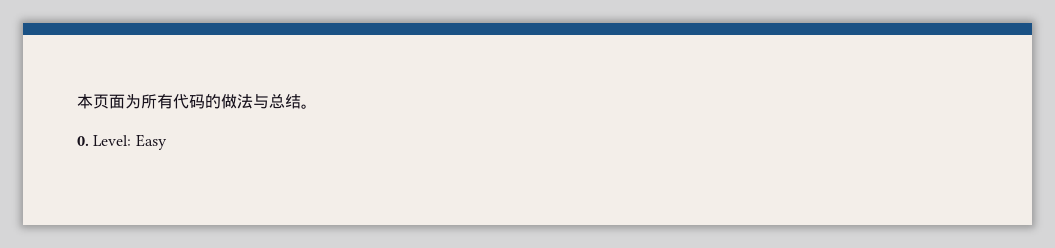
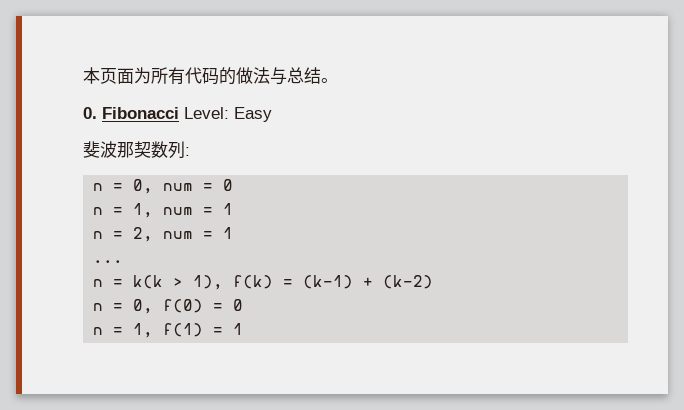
(89, 141) none -> [102,107,179,119] Fibonacci
(167, 142) none -> [83,141,190,159] [93,179,234,194] [93,203,234,218] [93,227,234,242] [93,260,124,263] [93,275,434,290] [93,299,244,314] [93,323,244,338] // 斐波那契数列: // n = 0, num = 0 // n = 1, num = 1 // n = 2, num = 1 // ... // n = k(k > 1), f(k) = (k-1) + (k-2) // n = 0, f(0) = 0 // n = 1, f(1) = 1

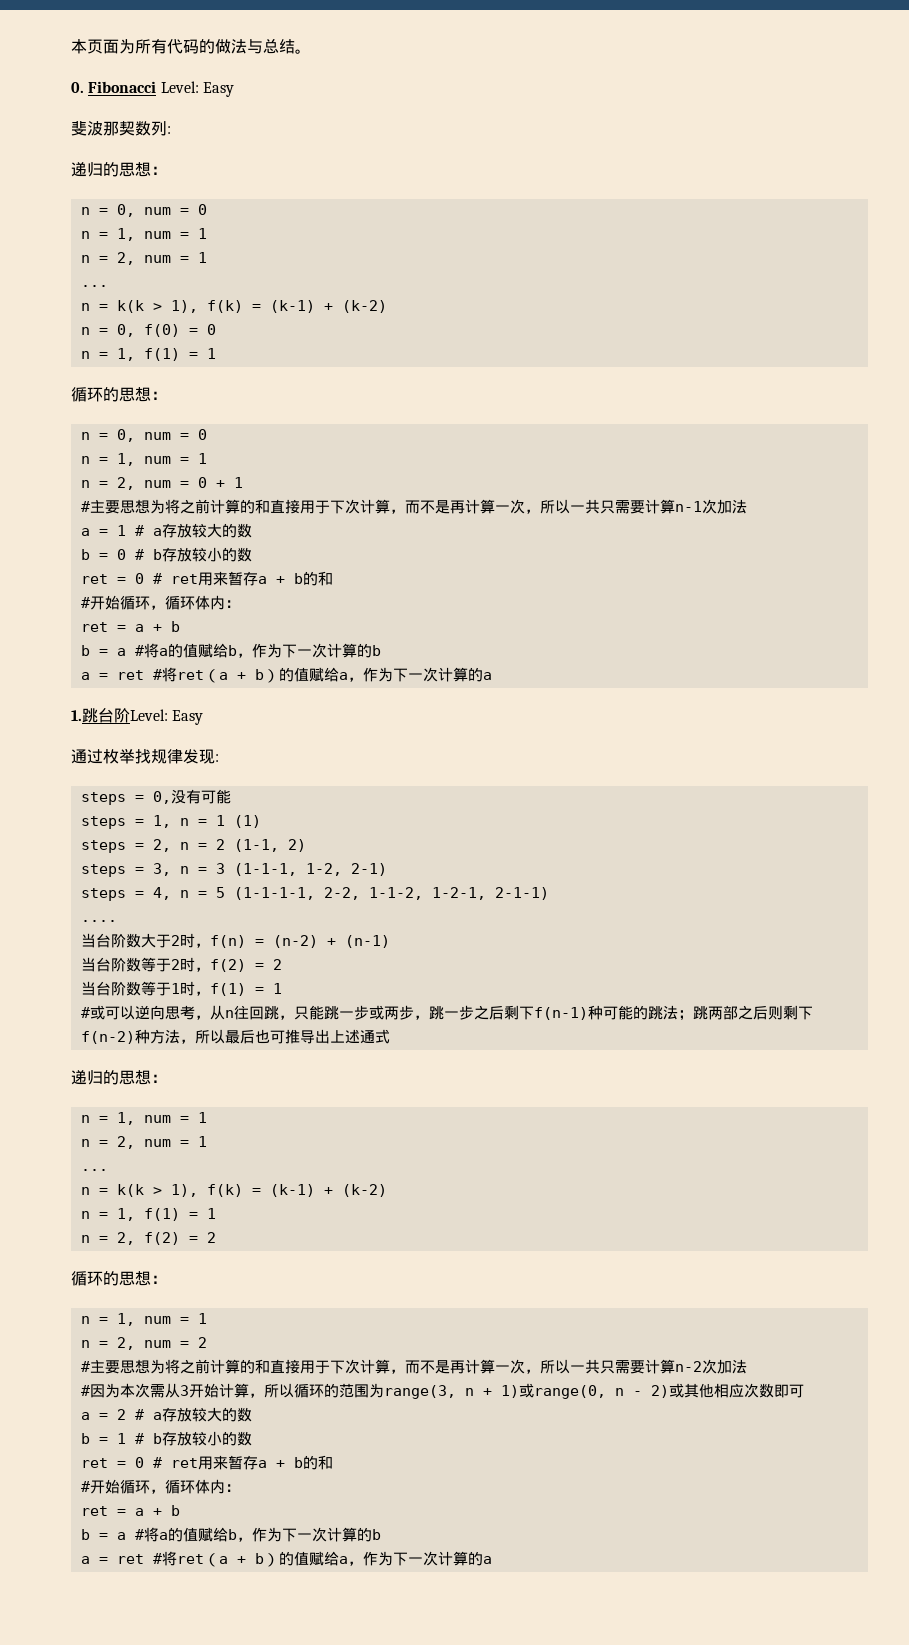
(190, 151) none -> [71,162,167,177] // 递归的思想：
(244, 329) none -> [71,387,167,402] [80,429,207,442] [80,453,207,466] [80,477,243,490] [80,499,747,514] [80,523,252,538] [80,547,252,562] [80,571,333,586] [80,595,240,610] [80,621,180,632] [80,643,381,658] [80,667,492,683] [71,708,204,725] [71,749,219,764] [80,789,231,805] [80,815,261,829] [80,839,306,853] [80,863,387,877] [80,887,549,901] [80,920,117,922] [80,933,390,948] [80,957,282,972] [80,981,282,996] [80,1005,813,1020] [80,1029,390,1044] [71,1070,167,1085] [80,1112,207,1125] [80,1136,207,1149] [80,1169,108,1171] [80,1184,387,1197] [80,1208,216,1221] [80,1232,216,1245] [71,1271,167,1286] [80,1313,207,1326] [80,1337,207,1350] [80,1359,747,1374] [80,1383,804,1399] [80,1407,252,1422] [80,1431,252,1446] [80,1455,333,1470] [80,1479,240,1494] [80,1505,180,1516] [80,1527,381,1542] [80,1551,492,1567] // 循环的思想： // n = 0, num = 0 // n = 1, num = 1 // n = 2, num = 0 + 1 // #主要思想为将之前计算的和直接用于下次计算，而不是再计算一次，所以一共只需要计算n-1次加法 // a = 1 # a存放较大的数 // b = 0 # b存放较小的数 // ret = 0 # ret用来暂存a + b的和 // #开始循环，循环体内： // ret = a + b // b = a #将a的值赋给b，作为下一次计算的b // a = ret #将ret（a + b）的值赋给a，作为下一次计算的a // 1.跳台阶Level: Easy // 通过枚举找规律发现: // steps = 0,没有可能 // steps = 1, n = 1 (1) // steps = 2, n = 2 (1-1, 2) // steps = 3, n = 3 (1-1-1, 1-2, 2-1) // steps = 4, n = 5 (1-1-1-1, 2-2, 1-1-2, 1-2-1, 2-1-1) // .... // 当台阶数大于2时，f(n) = (n-2) + (n-1) // 当台阶数等于2时，f(2) = 2 // 当台阶数等于1时，f(1) = 1 // #或可以逆向思考，从n往回跳，只能跳一步或两步，跳一步之后剩下f(n-1)种可能的跳法；跳两部之后则剩下f(n-2)种方法，所以最后也可推导出上述通式 // 递归的思想： // n = 1, num = 1 // n = 2, num = 1 // ... // n = k(k > 1), f(k) = (k-1) + (k-2) // n = 1, f(1) = 1 // n = 2, f(2) = 2 // 循环的思想： // n = 1, num = 1 // n = 2, num = 2 // #主要思想为将之前计算的和直接用于下次计算，而不是再计算一次，所以一共只需要计算n-2次加法 // #因为本次需从3开始计算，所以循环的范围为range(3, n + 1)或range(0, n - 2)或其他相应次数即可 // a = 2 # a存放较大的数 // b = 1 # b存放较小的数 // ret = 0 # ret用来暂存a + b的和 // #开始循环，循环体内： // ret = a + b // b = a #将a的值赋给b，作为下一次计算的b // a = ret #将ret（a + b）的值赋给a，作为下一次计算的a

